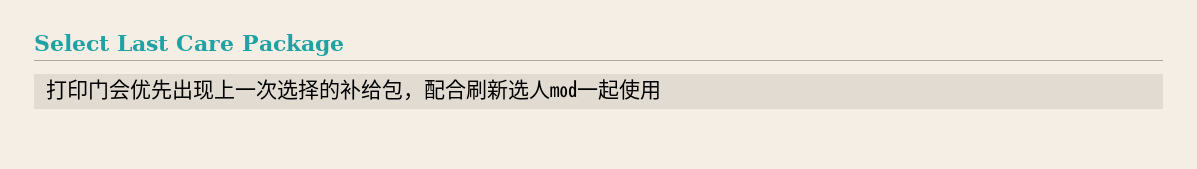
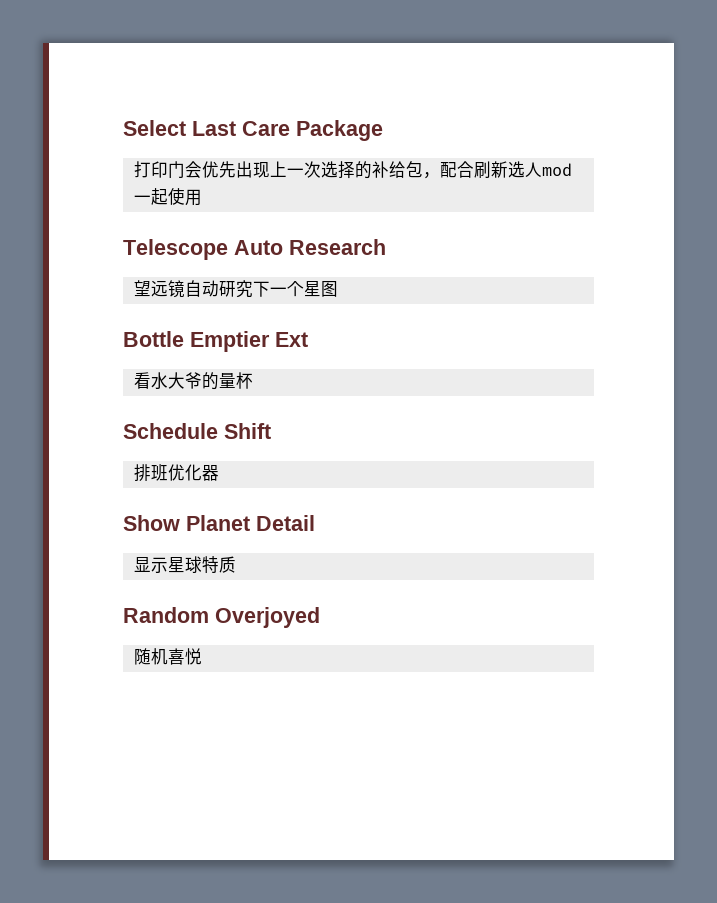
(661, 90) none -> [123,239,386,260] [133,280,338,298] [123,331,308,352] [133,372,253,390] [123,423,271,439] [133,464,219,482] [123,515,315,531] [133,556,236,573] [123,607,320,628] [133,648,202,665] // Telescope Auto Research // 望远镜自动研究下一个星图 // Bottle Emptier Ext // 看水大爷的量杯 // Schedule Shift // 排班优化器 // Show Planet Detail // 显示星球特质 // Random Overjoyed // 随机喜悦

